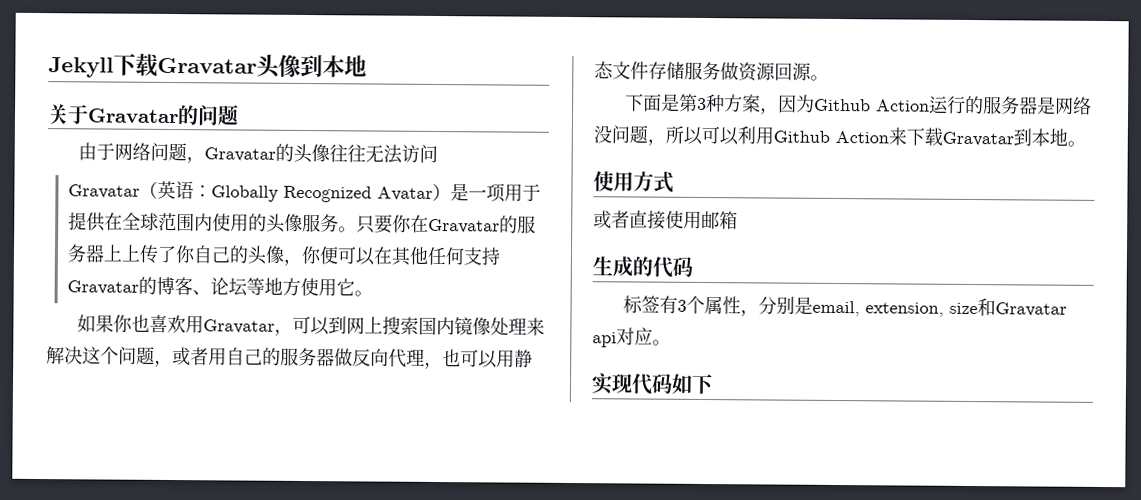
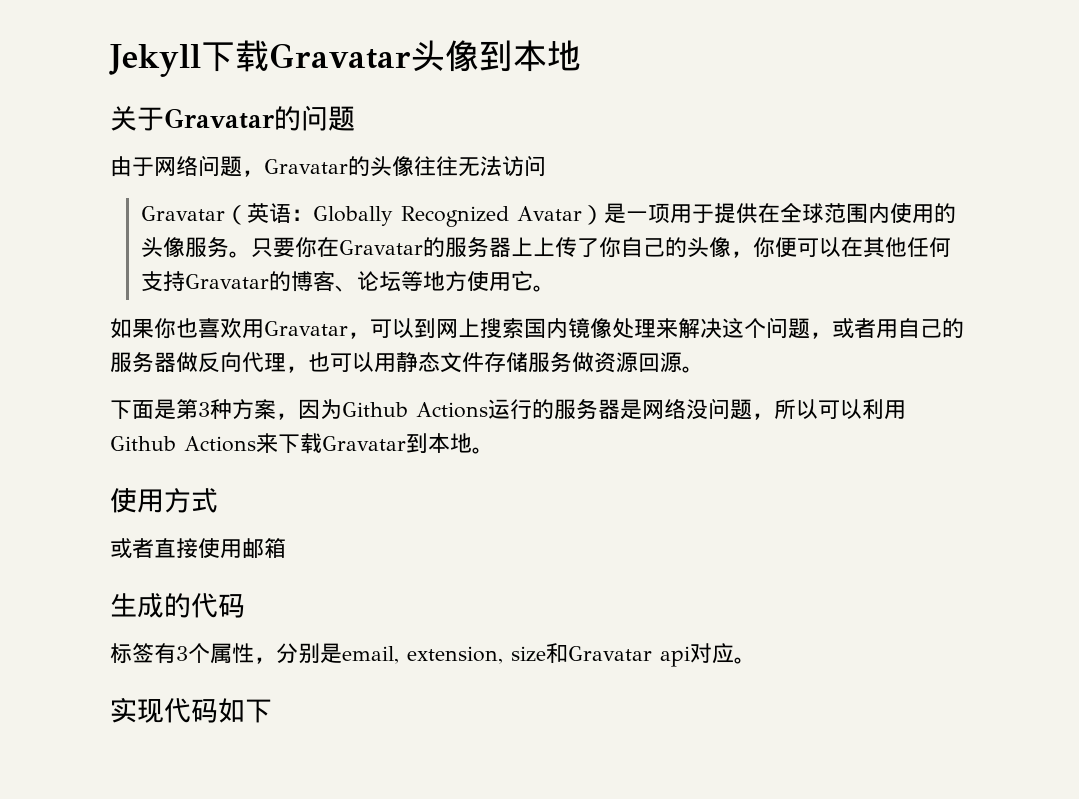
[875,99,930,112] Action -> [416,402,488,418] Actions
[835,130,889,144] Action -> [184,436,256,452] Actions

